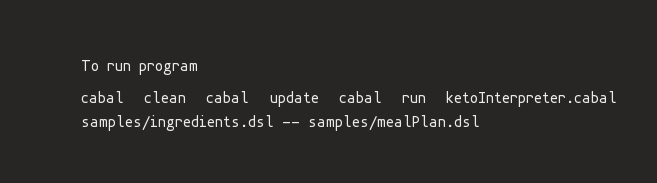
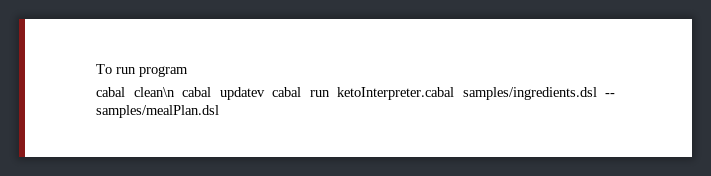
[144,91,319,107] clean cabal update -> [133,87,265,100] clean\n cabal updatev

